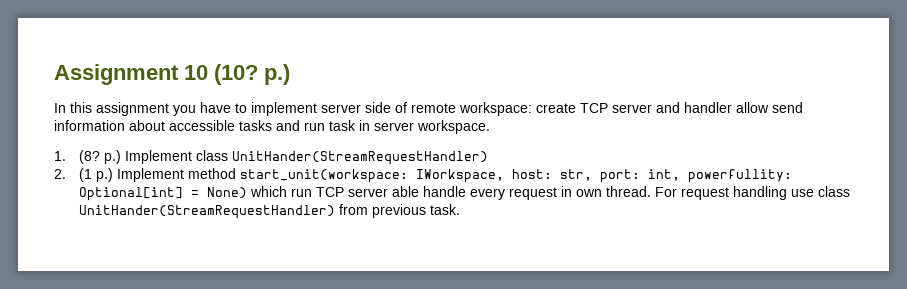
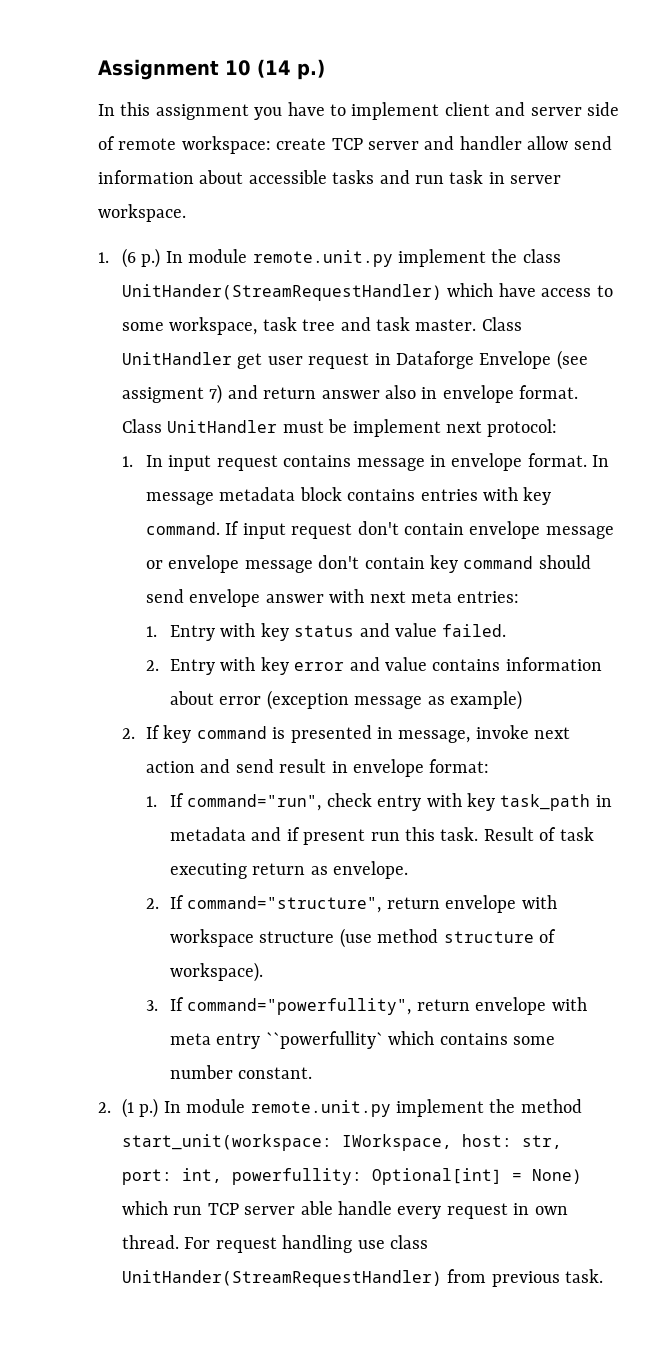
[214,64,258,85] (10? -> [257,59,291,78] (14
(317, 109) none -> [444,102,526,116] client and
[79,150,489,165] [54,168,185,182] (8? p.) Implement class UnitHander(StreamRequestHandler) // 2. (1 p.) Implement -> [122,248,561,268] [122,283,613,301] [122,317,522,335] [122,350,588,370] [122,384,579,404] [122,419,558,437] [122,453,610,471] [146,487,552,505] [146,521,614,539] [146,555,591,573] [146,589,520,607] [146,623,507,641] [146,657,602,675] [170,690,523,710] [122,725,571,743] [146,759,490,777] [146,793,612,811] [170,827,594,845] [170,861,409,879] [146,895,557,913] [170,928,557,948] [170,962,264,982] [146,997,587,1015] [170,1031,556,1049] [170,1065,313,1079] [98,1098,516,1118] (6 p.) In module remote.unit.py implement the class UnitHander(StreamRequestHandler) which have access to some workspace, task tree and task master. Class UnitHandler get user request in Dataforge Envelope (see assigment 7) and return answer also in envelope format. Class UnitHandler must be implement next protocol: // 1. In input request contains message in envelope format. In message metadata block contains entries with key command. If input request don't contain envelope message or envelope message don't contain key command should send envelope answer with next meta entries: // 1. Entry with key status and value failed. // 2. Entry with key error and value contains information about error (exception message as example) // 2. If key command is presented in message, invoke next action and send result in envelope format: // 1. If command="run", check entry with key task_path in metadata and if present run this task. Result of task executing return as envelope. // 2. If command="structure", return envelope with workspace structure (use method structure of workspace). // 3. If command="powerfullity", return envelope with meta entry ``powerfullity` which contains some number constant. // 2. (1 p.) In module remote.unit.py implement the

